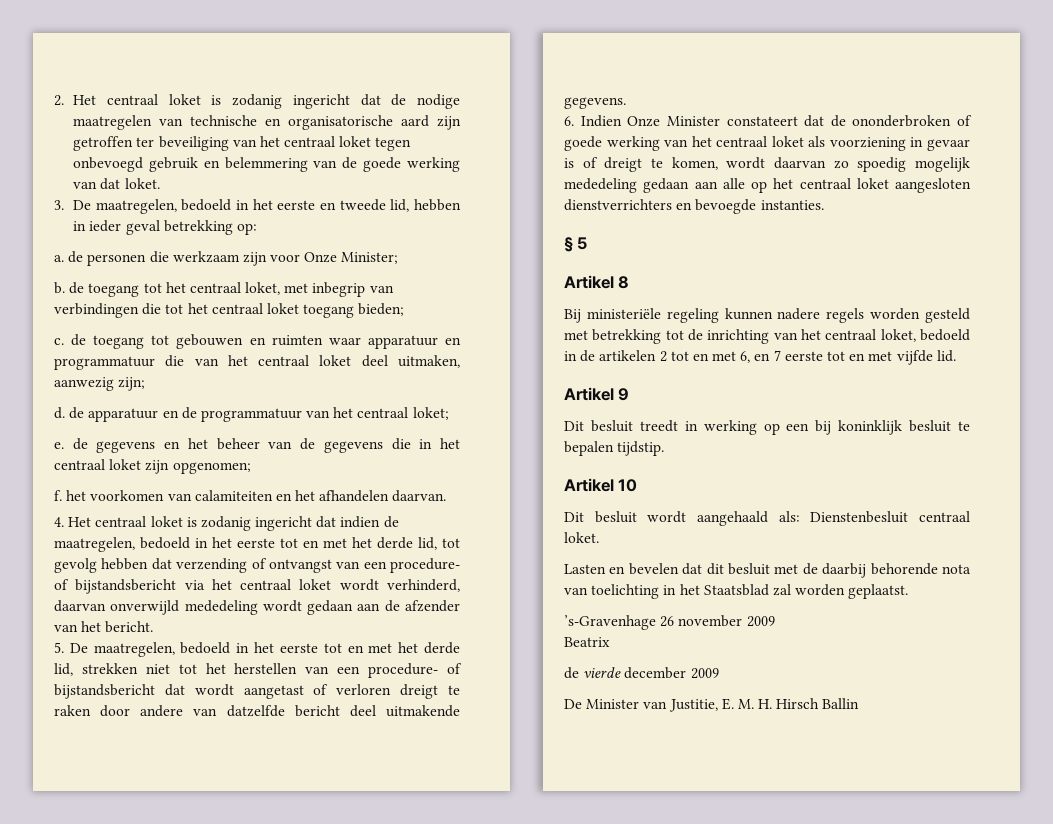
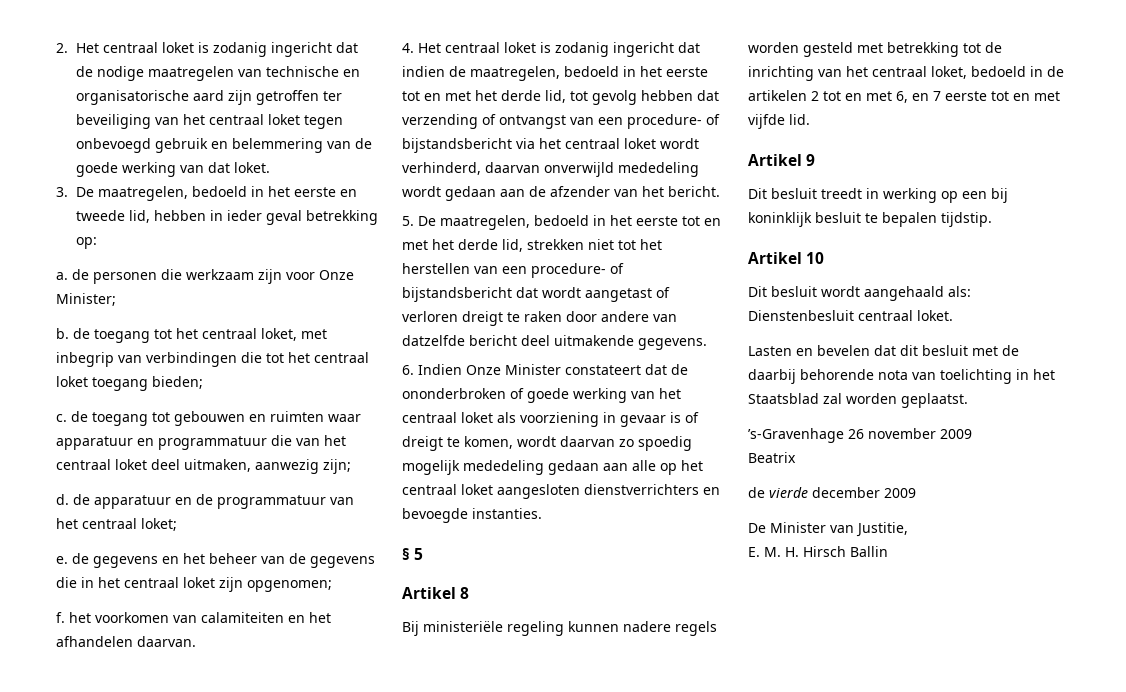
(718, 705) none -> (908, 529) //

